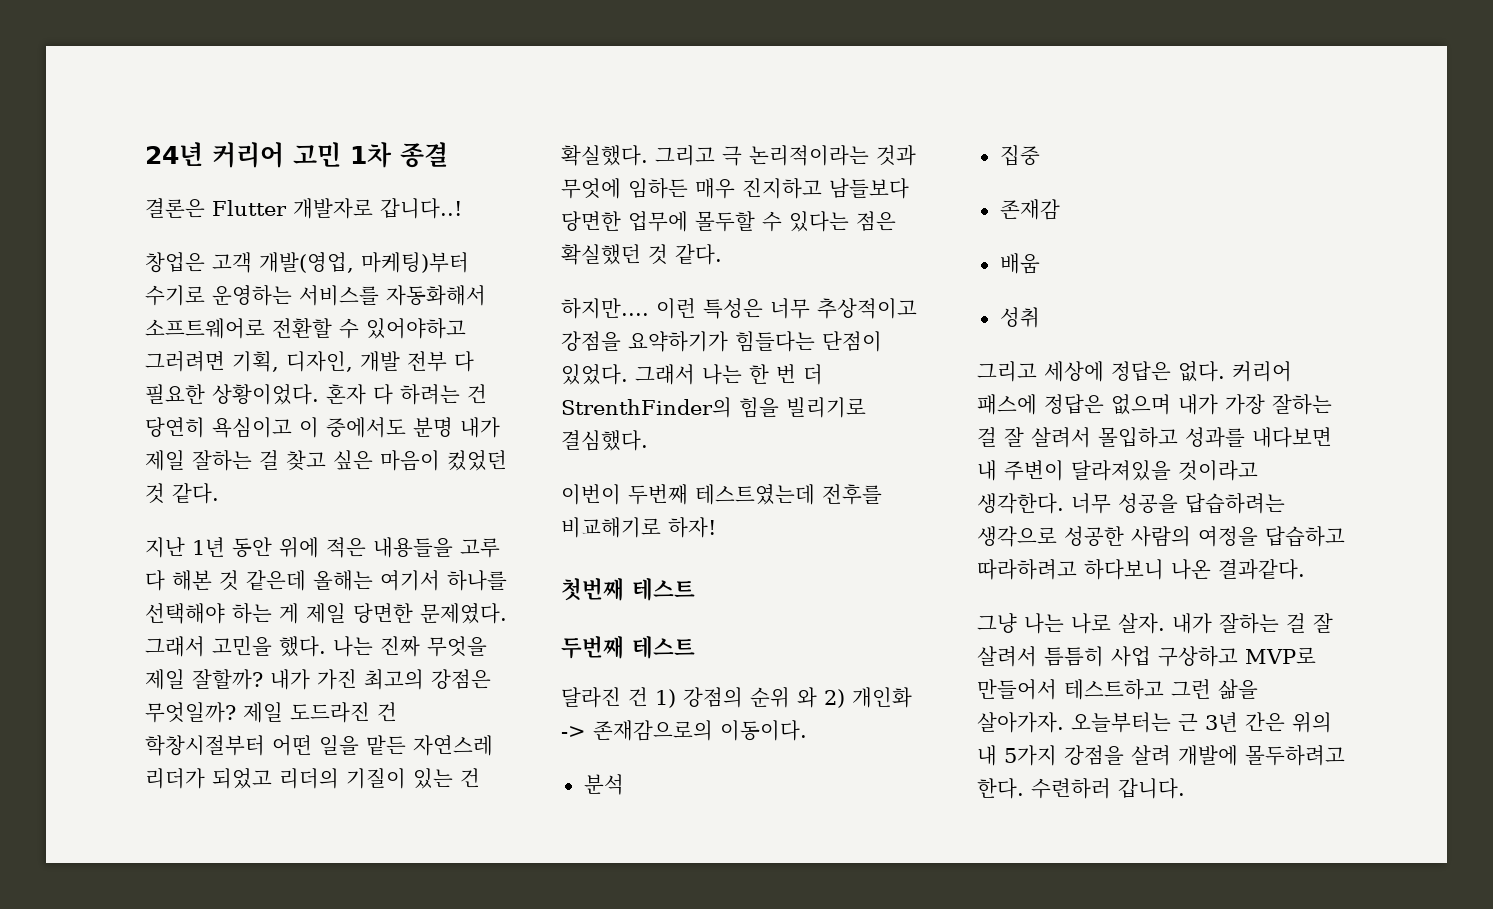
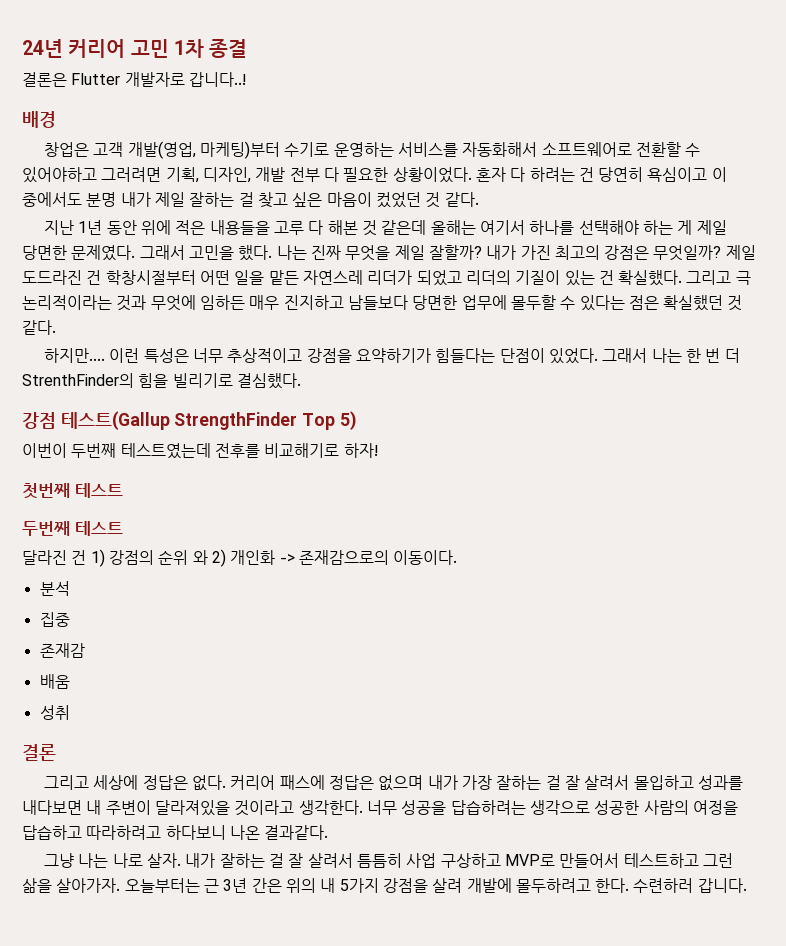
(462, 208) none -> [22,111,56,128] // 배경
(648, 440) none -> [22,411,357,430] // 강점 테스트(Gallup StrengthFinder Top 5)
(1040, 317) none -> [22,744,56,761] // 결론

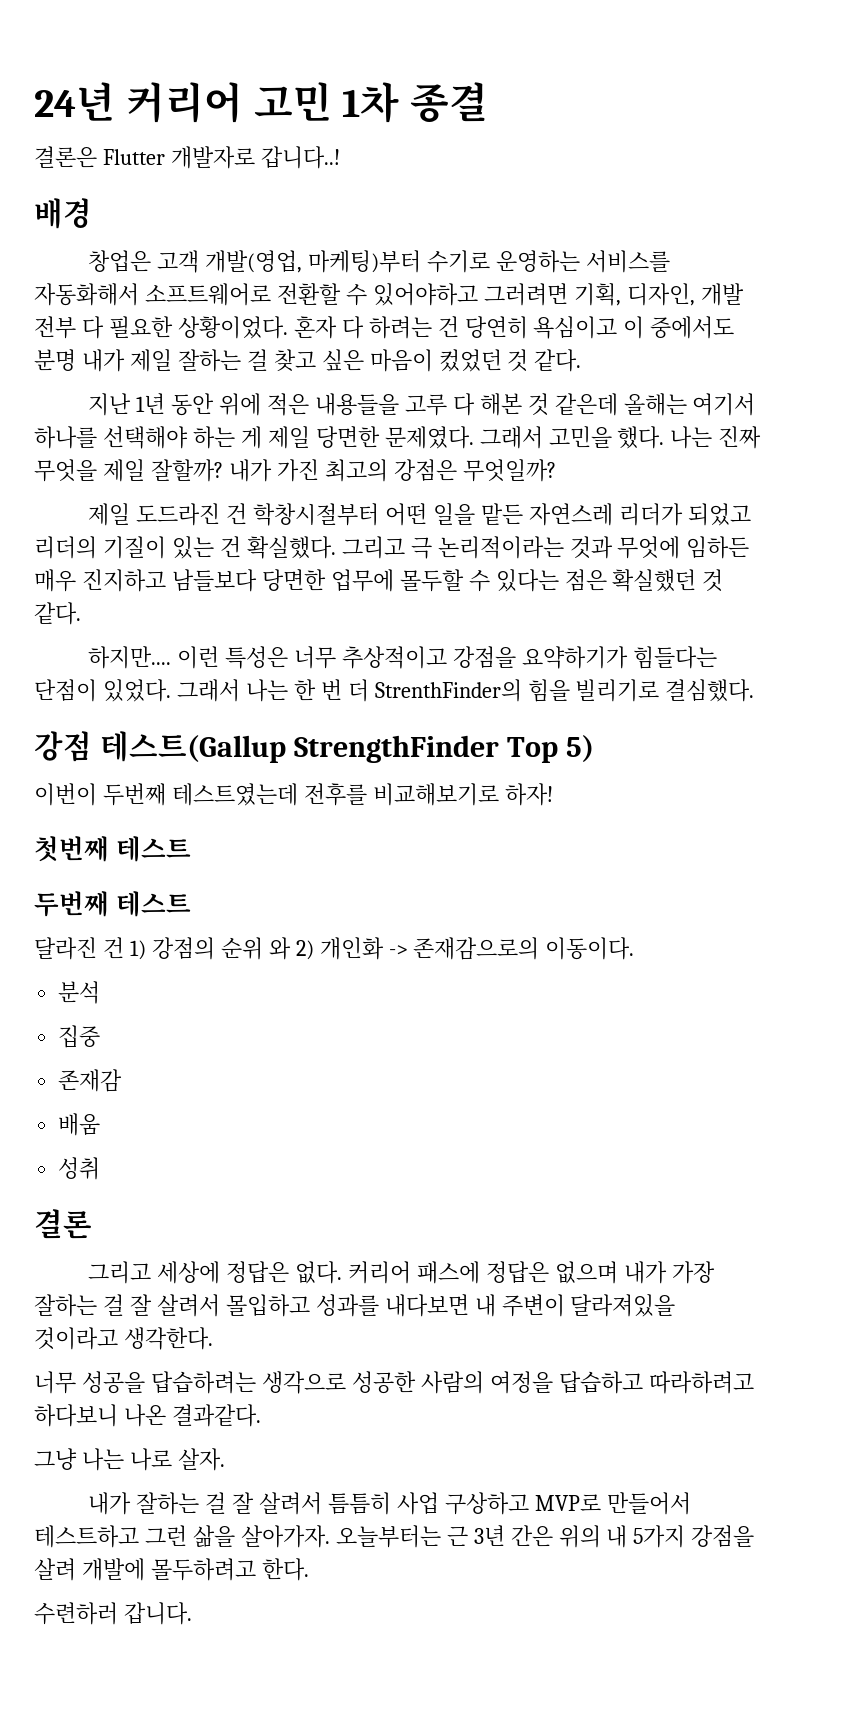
(722, 253) none -> (556, 470) //
[264,443,340,458] 비교해기로 -> [372,783,499,806] 비교해보기로
(363, 807) none -> (213, 1338) //
(182, 860) none -> (225, 1459) //
(630, 885) none -> (309, 1569) //

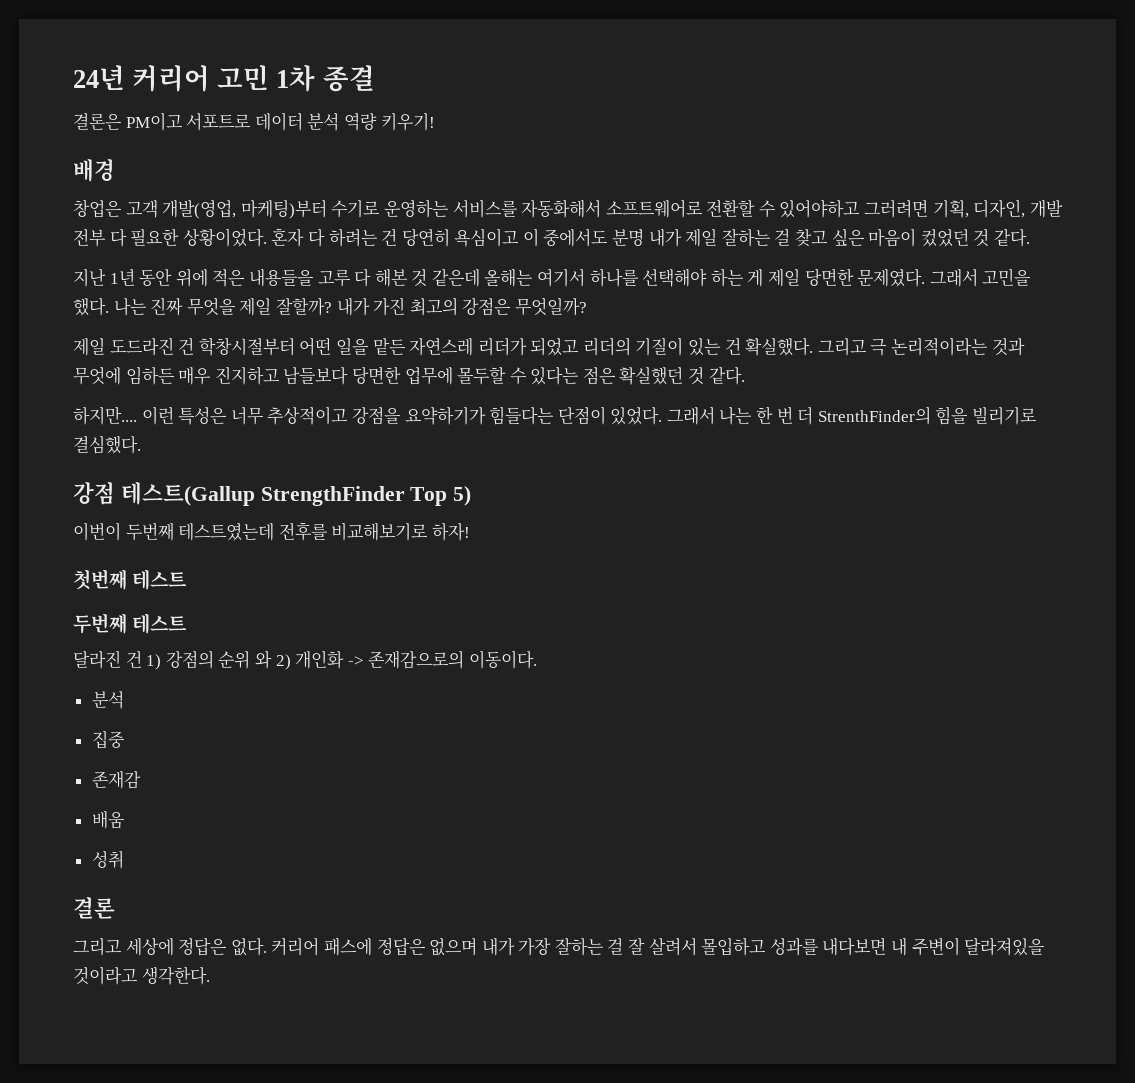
[102,146,340,169] Flutter 개발자로 갑니다..! -> [125,112,435,131] PM이고 서포트로 데이터 분석 역량 키우기!
[34,1371,754,1394] [34,1404,261,1427] [34,1448,225,1471] [88,1492,691,1515] [34,1525,755,1548] [34,1558,309,1581] [34,1602,192,1625] // 너무 성공을 답습하려는 생각으로 성공한 사람의 여정을 답습하고 따라하려고 하다보니 나온 결과같다. // 그냥 나는 나로 살자. // 내가 잘하는 걸 잘 살려서 틈틈히 사업 구상하고 MVP로 만들어서 테스트하고 그런 삶을 살아가자. 오늘부터는 근 3년 간은 위의 내 5가지 강점을 살려 개발에 몰두하려고 한다. // 수련하러 갑니다. -> (210, 975) none

